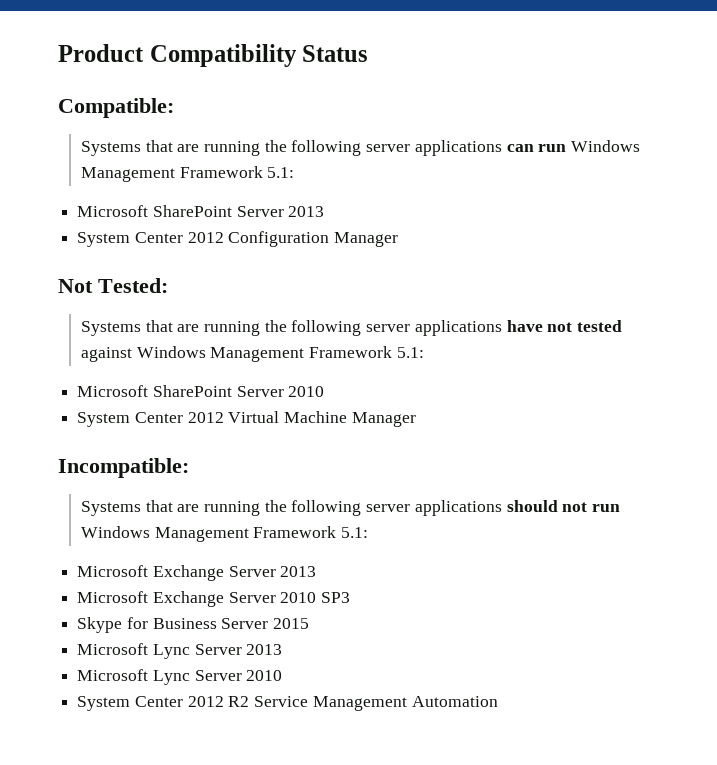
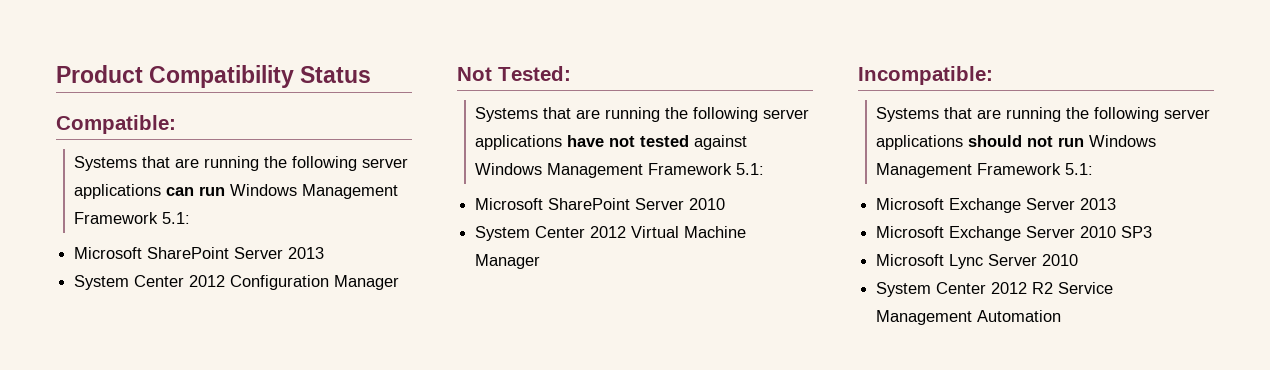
[77,617,310,633] [77,643,283,659] // Skype for Business Server 2015 // Microsoft Lync Server 2013 -> (1153, 232) none

